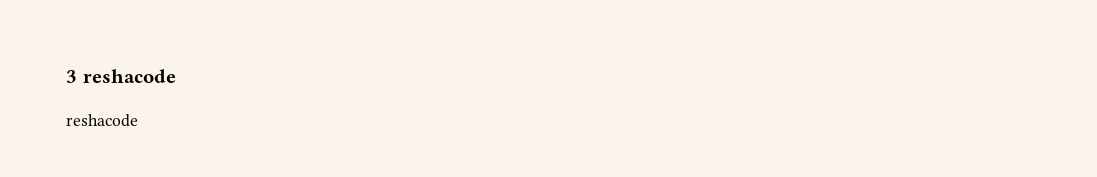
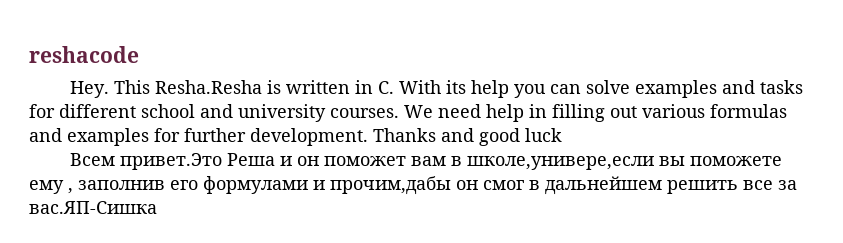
[66,70,77,83] 3 -> (29, 54) none
[66,114,138,127] reshacode -> [69,80,803,98] [29,104,787,122] [29,128,562,146] [69,153,782,170] [29,176,797,195] [29,201,157,214] Hey. This Resha.Resha is written in C. With its help you can solve examples and tasks for different school and university courses. We need help in filling out various formulas and examples for further development. Thanks and good luck // Всем привет.Это Реша и он поможет вам в школе,универе,если вы поможете ему , заполнив его формулами и прочим,дабы он смог в дальнейшем решить все за вас.ЯП-Сишка

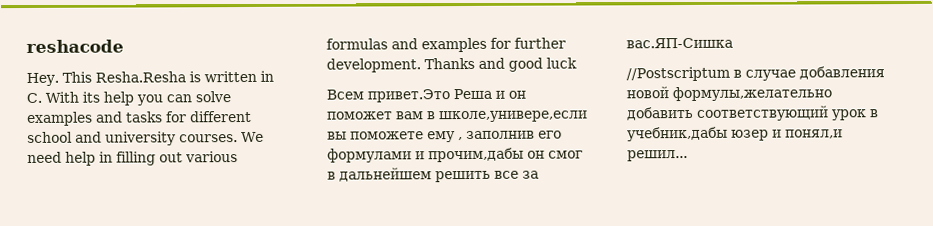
(157, 207) none -> [626,66,885,82] [626,86,832,102] [626,105,879,121] [627,126,843,142] [627,149,688,162] // //Postscriptum в случае добавления новой формулы,желательно добавить соответствующий урок в учебник,дабы юзер и понял,и решил...

